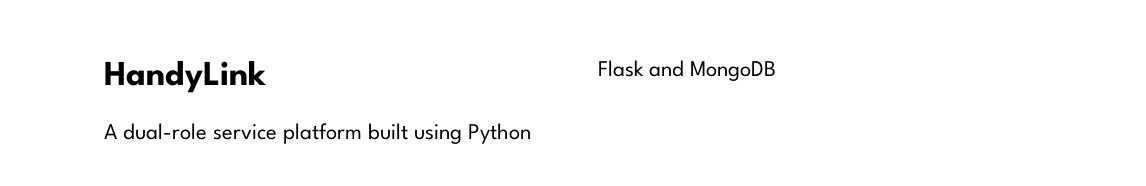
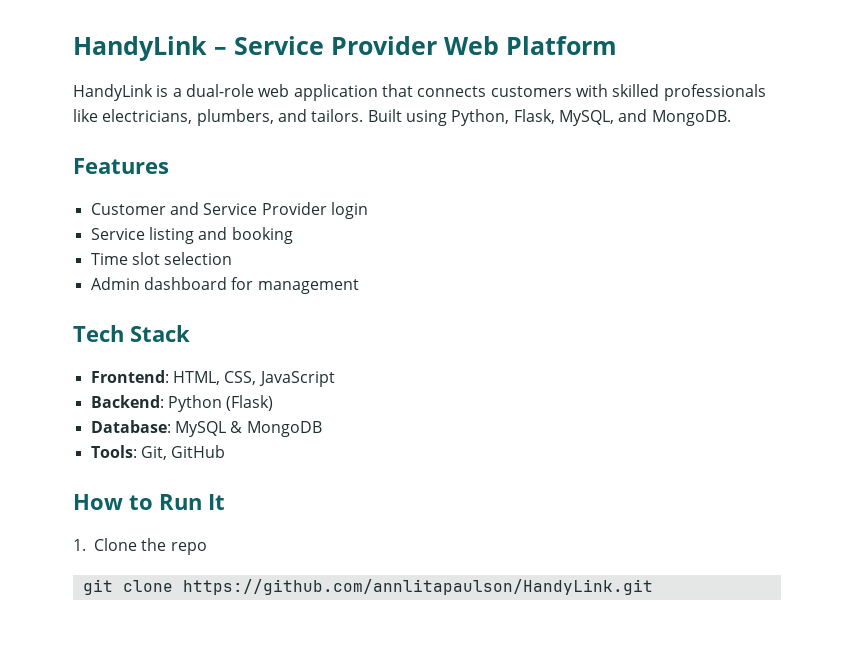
[104,60,266,93] [104,123,532,144] [598,60,777,81] HandyLink // A dual-role service platform built using Python Flask and MongoDB -> [73,36,617,61] [73,84,766,101] [73,109,731,126] [73,158,169,174] [90,202,368,219] [90,227,293,244] [90,252,233,265] [90,277,359,294] [73,325,190,342] [90,370,335,387] [90,395,274,412] [90,420,322,437] [90,445,226,460] [73,494,225,510] [73,538,207,555] [82,579,653,595] HandyLink – Service Provider Web Platform // HandyLink is a dual-role web application that connects customers with skilled professionals like electricians, plumbers, and tailors. Built using Python, Flask, MySQL, and MongoDB. // Features // Customer and Service Provider login // Service listing and booking // Time slot selection // Admin dashboard for management // Tech Stack // Frontend: HTML, CSS, JavaScript // Backend: Python (Flask) // Database: MySQL & MongoDB // Tools: Git, GitHub // How to Run It // 1. Clone the repo // git clone https://github.com/annlitapaulson/HandyLink.git

